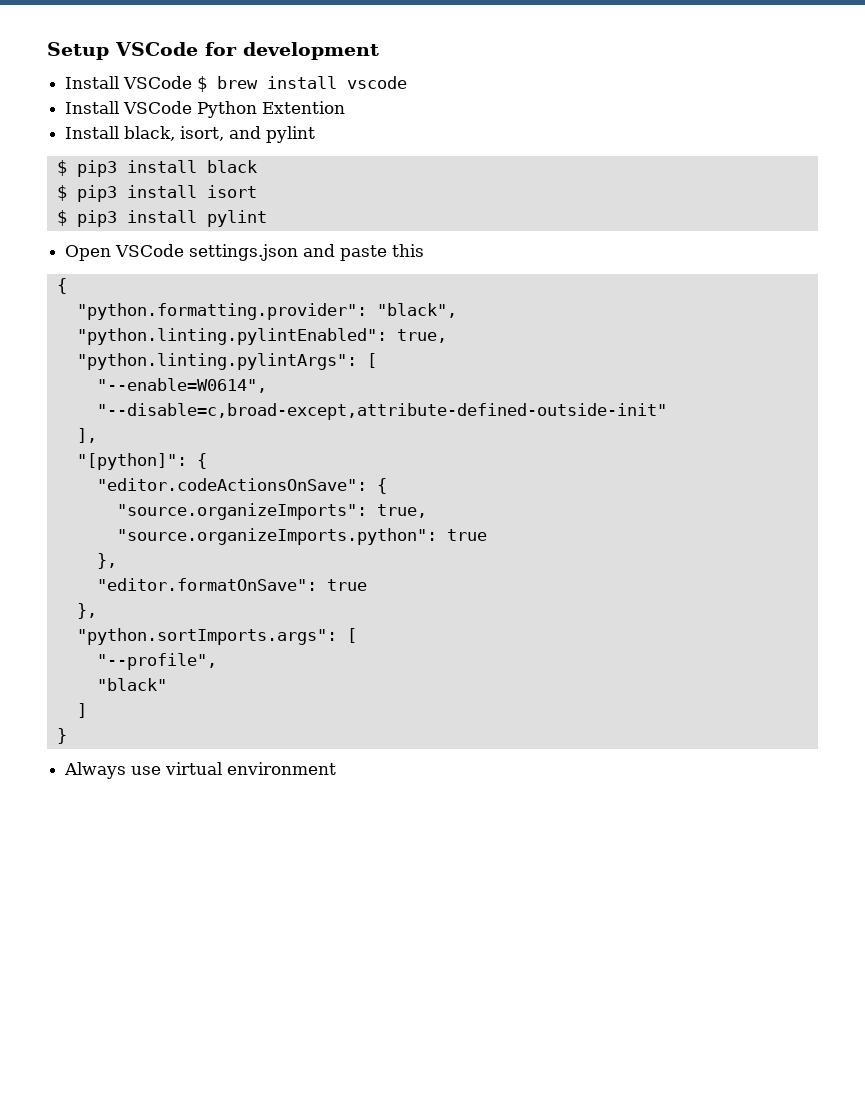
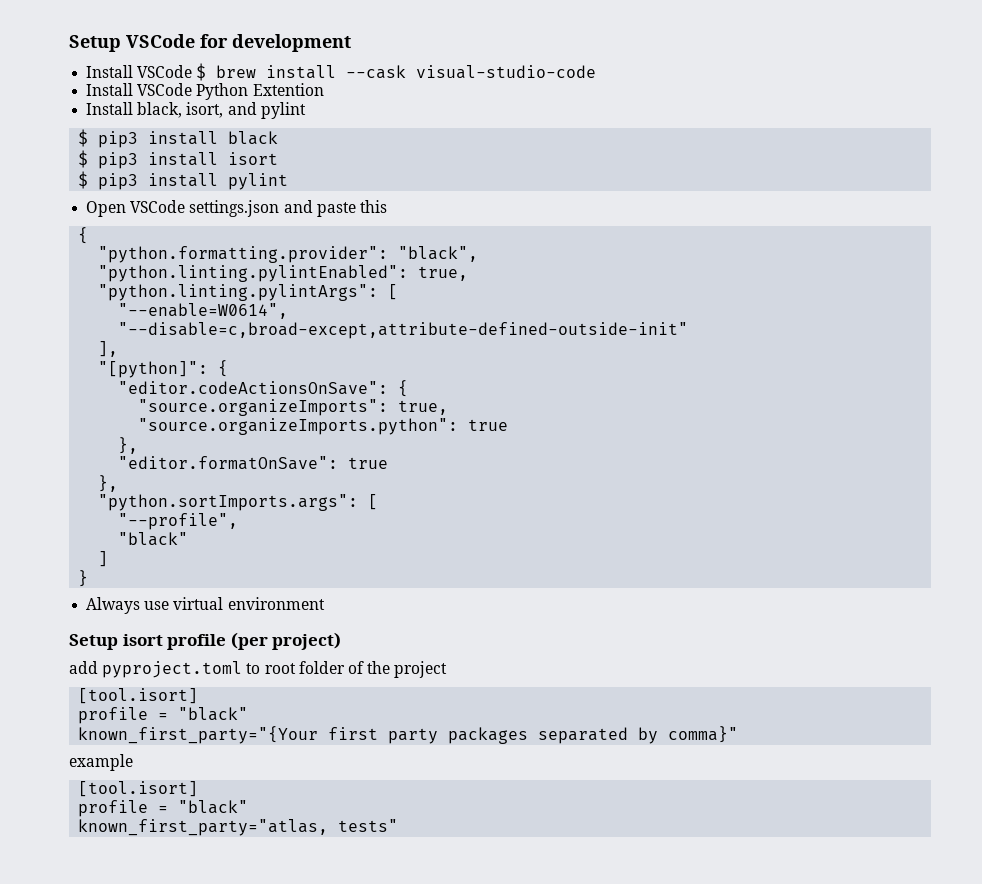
[347,76,408,89] vscode -> [346,65,597,79] --cask visual-studio-code
(337, 768) none -> [69,632,342,650] [69,661,448,678] [78,688,199,704] [78,707,249,724] [78,726,739,744] [69,754,133,771] [78,781,199,797] [78,800,249,817] [78,819,399,836] // Setup isort profile (per project) // add pyproject.toml to root folder of the project // [tool.isort] // profile = "black" // known_first_party="{Your first party packages separated by comma}" // example // [tool.isort] // profile = "black" // known_first_party="atlas, tests"

